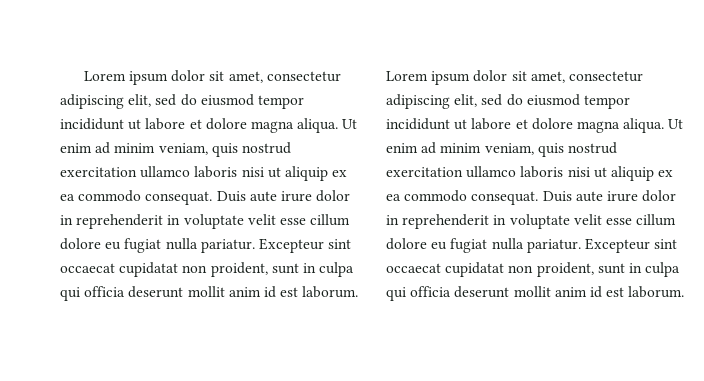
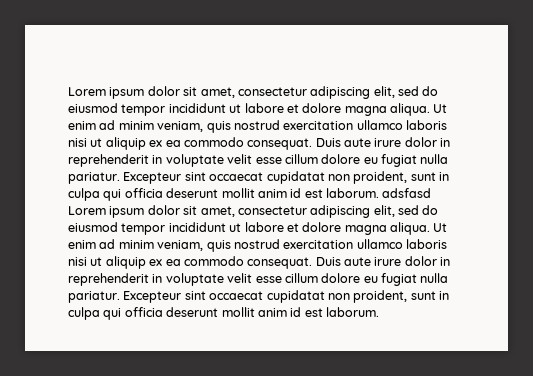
(359, 292) none -> [382,188,432,198] adsfasd

